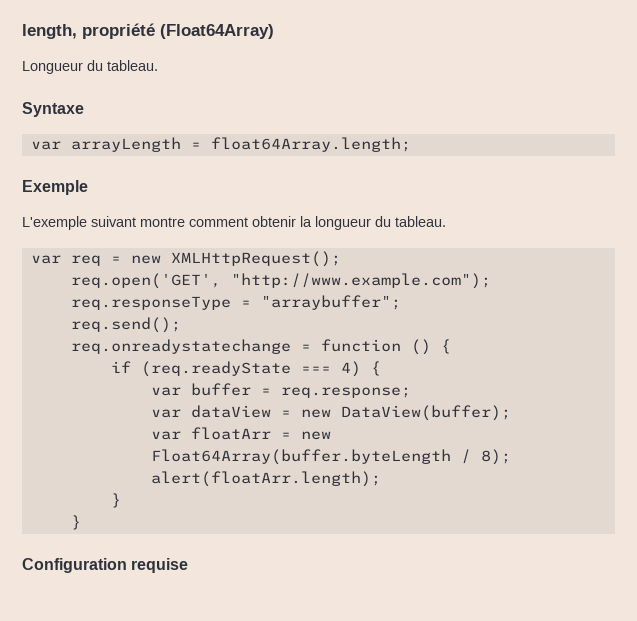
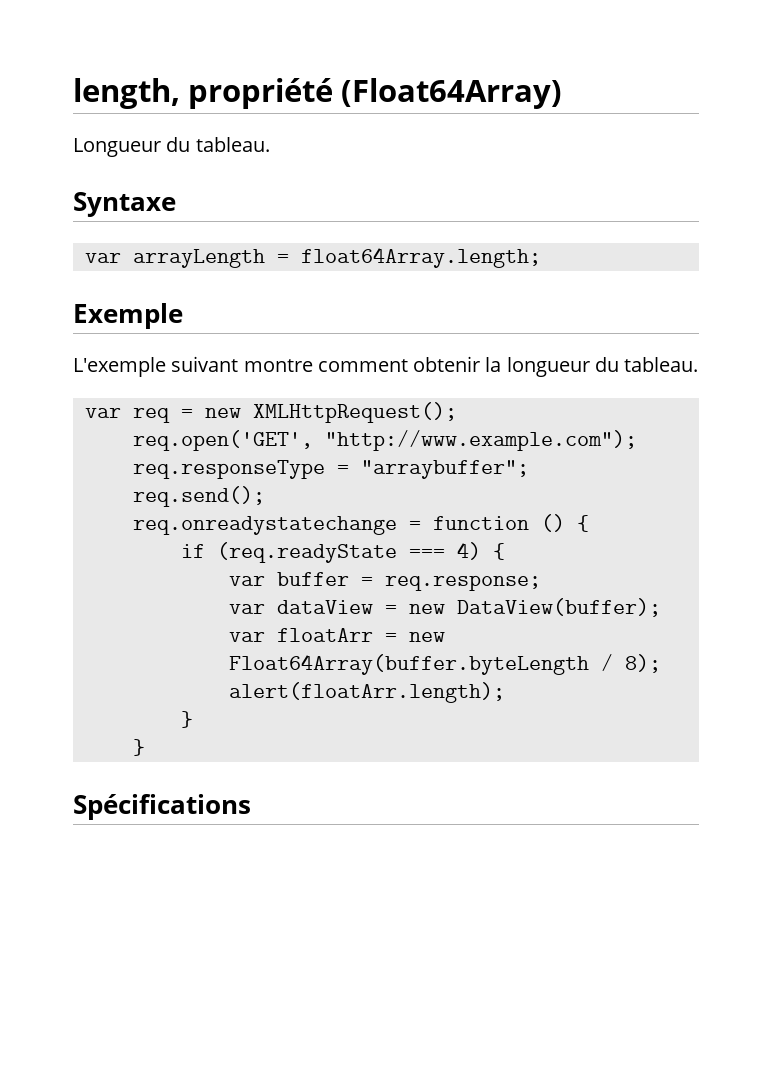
[22,558,189,573] Configuration requise -> [73,794,251,820] Spécifications

